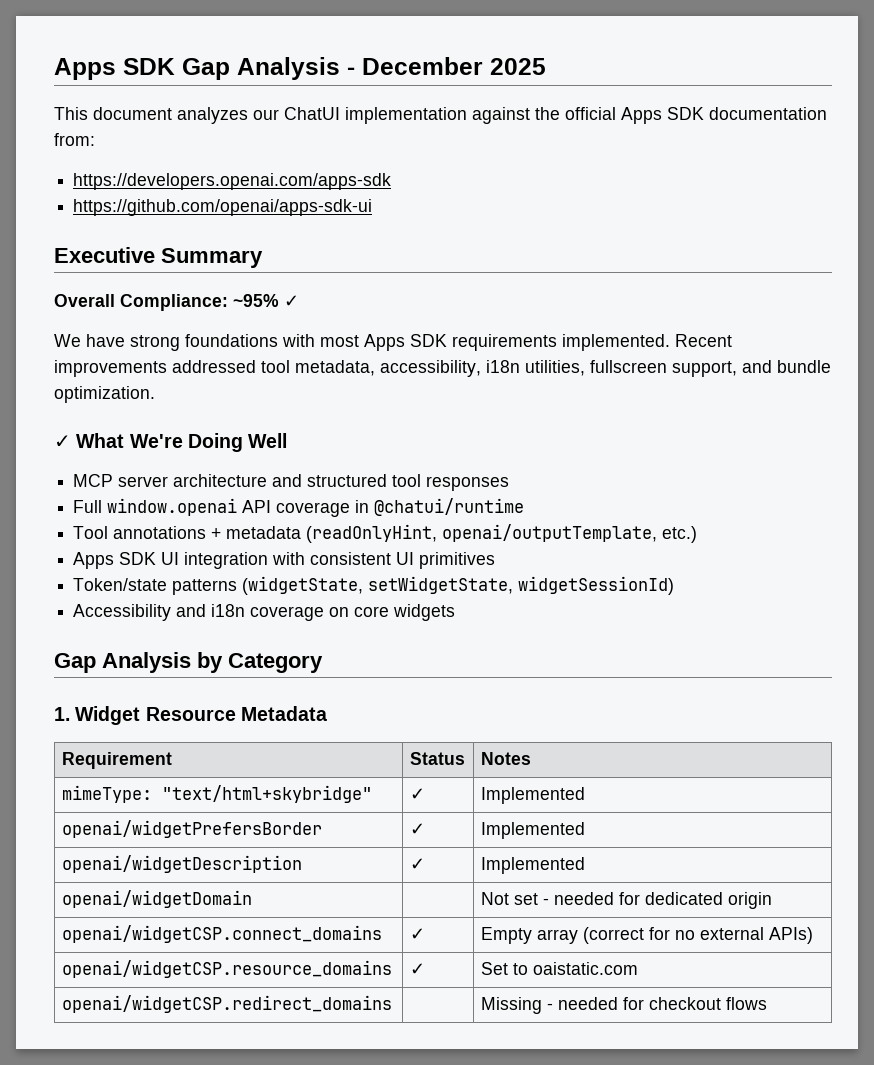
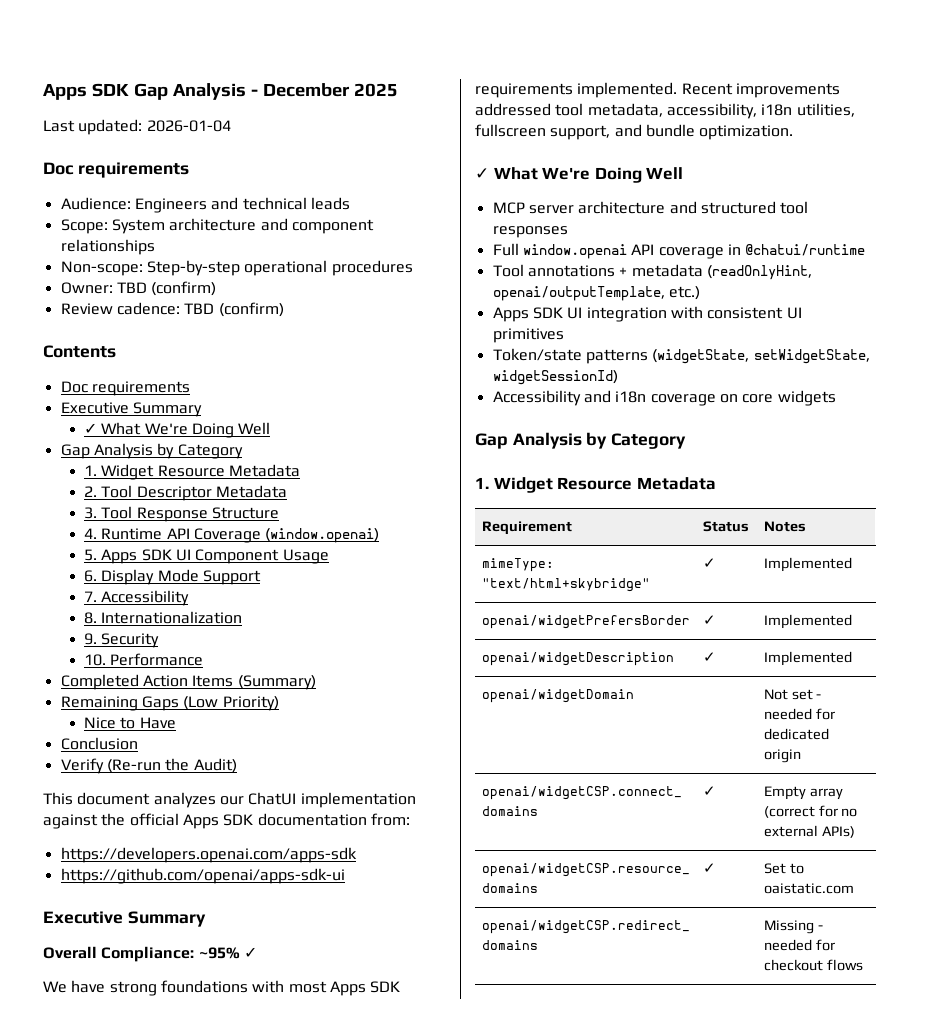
(546, 66) none -> [43,119,231,135] [43,162,189,178] [60,197,350,213] [60,218,374,234] [60,239,155,255] [60,260,413,276] [60,281,217,296] [60,302,284,317] [43,345,116,358] [60,381,190,396] [60,402,202,417] [83,422,271,438] [60,443,243,459] [83,464,300,480] [83,485,287,501] [83,506,279,522] [83,528,380,543] [83,549,329,564] [83,569,261,585] [83,590,190,606] [83,611,243,624] [83,633,160,648] [83,653,204,666] [60,674,316,690] [60,696,279,711] [83,717,176,729] [60,737,138,750] [60,758,237,774] // Last updated: 2026-01-04 // Doc requirements // Audience: Engineers and technical leads // Scope: System architecture and component relationships // Non-scope: Step-by-step operational procedures // Owner: TBD (confirm) // Review cadence: TBD (confirm) // Contents // Doc requirements // Executive Summary // ✓ What We're Doing Well // Gap Analysis by Category // 1. Widget Resource Metadata // 2. Tool Descriptor Metadata // 3. Tool Response Structure // 4. Runtime API Coverage (window.openai) // 5. Apps SDK UI Component Usage // 6. Display Mode Support // 7. Accessibility // 8. Internationalization // 9. Security // 10. Performance // Completed Action Items (Summary) // Remaining Gaps (Low Priority) // Nice to Have // Conclusion // Verify (Re-run the Audit)

